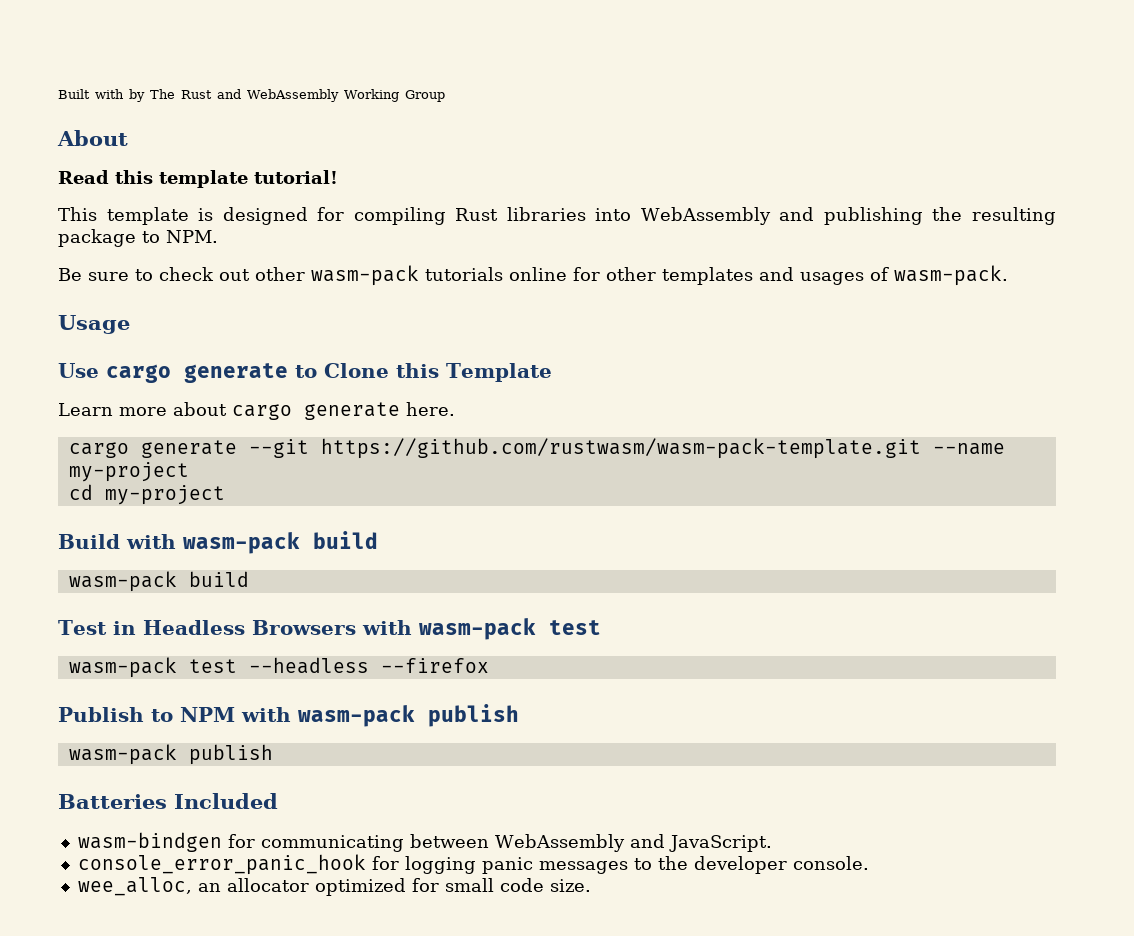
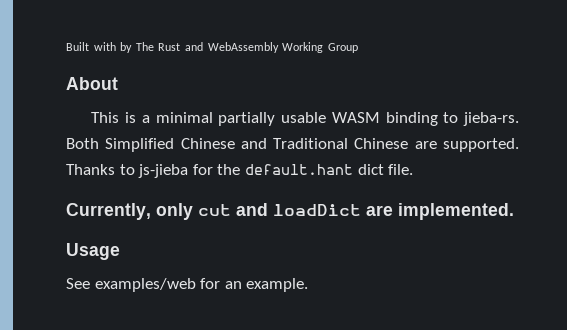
[58,170,338,188] [58,207,1056,225] [58,229,218,247] [58,265,1008,286] [58,315,130,334] [58,363,552,383] [58,402,455,420] [68,438,1005,459] [68,462,189,482] [68,484,225,505] [58,531,378,554] [68,571,249,592] [58,618,601,640] [68,657,489,678] [58,704,519,727] [68,744,273,765] [58,793,278,809] [77,832,772,852] [77,854,869,875] [77,877,591,896] Read this template tutorial! // This template is designed for compiling Rust libraries into WebAssembly and publishing the resulting package to NPM. // Be sure to check out other wasm-pack tutorials online for other templates and usages of wasm-pack. // Usage // Use cargo generate to Clone this Template // Learn more about cargo generate here. // cargo generate --git https://github.com/rustwasm/wasm-pack-template.git --name my-project // cd my-project // Build with wasm-pack build // wasm-pack build // Test in Headless Browsers with wasm-pack test // wasm-pack test --headless --firefox // Publish to NPM with wasm-pack publish // wasm-pack publish // Batteries Included // wasm-bindgen for communicating between WebAssembly and JavaScript. // console_error_panic_hook for logging panic messages to the developer console. // wee_alloc, an allocator optimized for small code size. -> [91,112,520,126] [66,138,519,152] [66,164,414,178] [66,203,514,220] [66,243,120,260] [66,278,309,292] This is a minimal partially usable WASM binding to jieba-rs. Both Simplified Chinese and Traditional Chinese are supported. Thanks to js-jieba for the default.hant dict file. // Currently, only cut and loadDict are implemented. // Usage // See examples/web for an example.

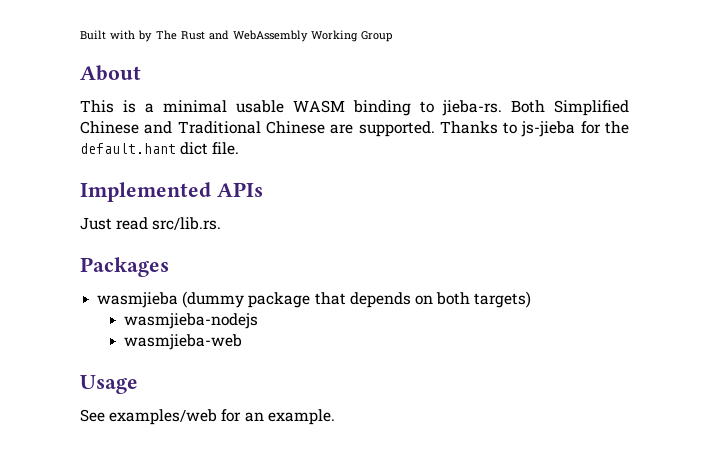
[218,112,276,126] partially -> (227, 106) none
[66,203,514,220] Currently, only cut and loadDict are implemented. -> [80,182,263,202] [80,217,222,230] [80,257,169,277] [97,291,532,308] [123,313,258,329] [123,334,242,350] Implemented APIs // Just read src/lib.rs. // Packages // wasmjieba (dummy package that depends on both targets) // wasmjieba-nodejs // wasmjieba-web

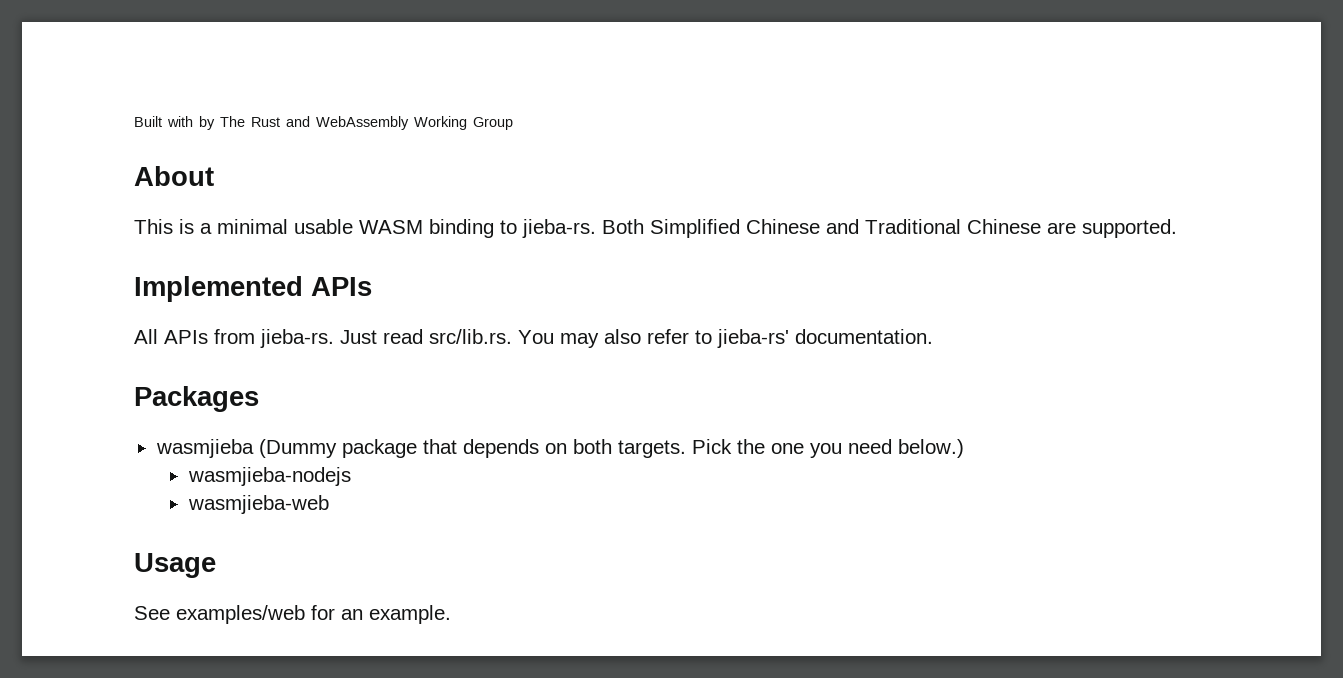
[439,121,629,137] [80,142,240,155] [80,182,263,202] [80,217,222,230] Thanks to js-jieba for the default.hant dict file. // Implemented APIs // Just read src/lib.rs. -> [134,276,372,302] [134,329,933,348] // Implemented APIs // All APIs from jieba-rs. Just read src/lib.rs. You may also refer to jieba-rs' documentation.
[182,291,245,308] (dummy -> [258,439,337,458] (Dummy
[474,291,532,308] targets) -> [617,439,964,458] targets. Pick the one you need below.)

